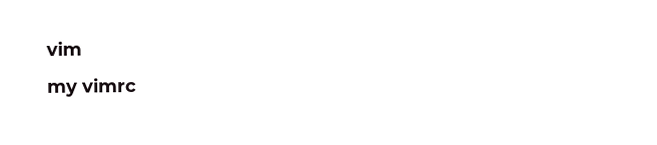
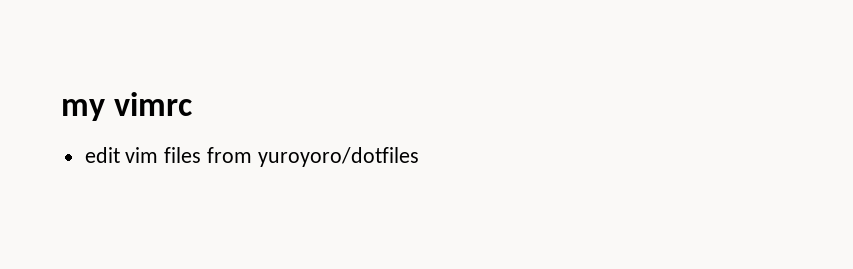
[45,40,82,56] vim // -> (61, 110) none
(137, 84) none -> [84,147,419,167] // edit vim files from yuroyoro/dotfiles

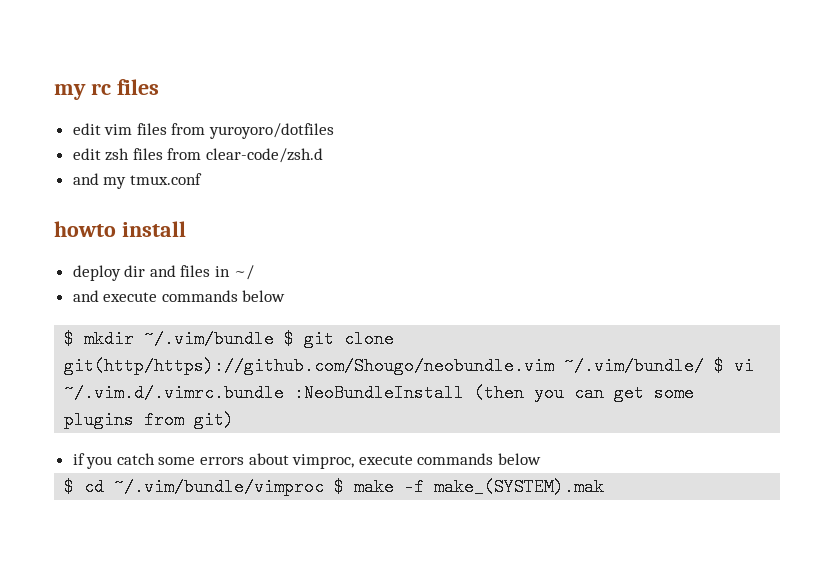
[61,92,193,121] my vimrc -> [54,79,159,100] my rc files
(419, 157) none -> [72,148,324,163] [72,173,202,189] [54,221,186,237] [72,265,254,281] [72,290,286,302] [64,330,395,348] [64,357,755,375] [64,384,695,402] [64,411,235,429] [72,453,542,469] [64,478,605,496] // edit zsh files from clear-code/zsh.d // and my tmux.conf // howto install // deploy dir and files in ~/ // and execute commands below // $ mkdir ~/.vim/bundle $ git clone git(http/https)://github.com/Shougo/neobundle.vim ~/.vim/bundle/ $ vi ~/.vim.d/.vimrc.bundle :NeoBundleInstall (then you can get some plugins from git) // if you catch some errors about vimproc, execute commands below // $ cd ~/.vim/bundle/vimproc $ make -f make_(SYSTEM).mak

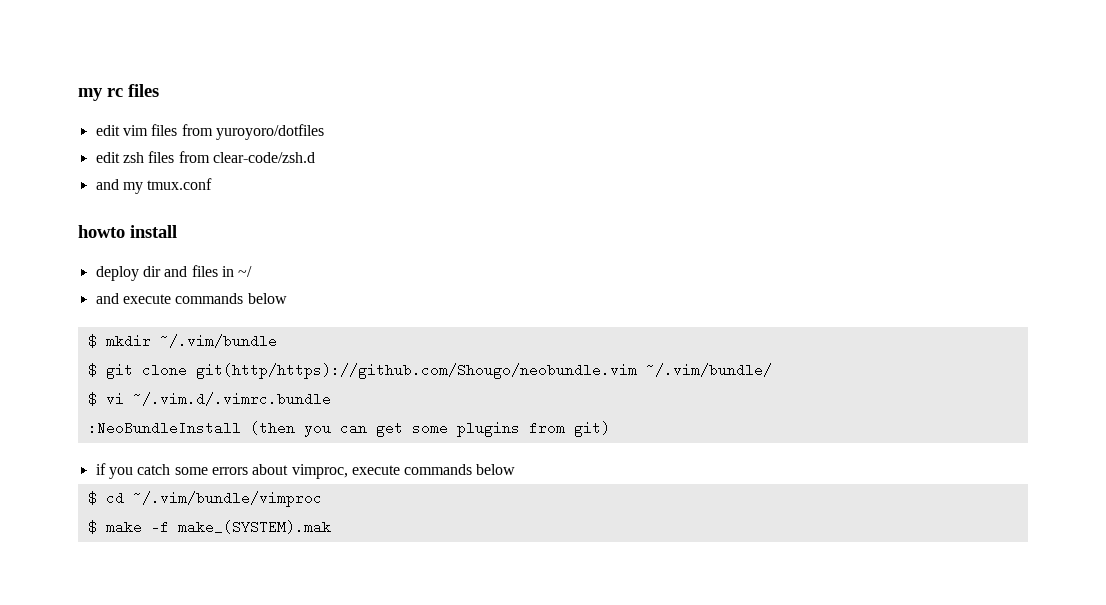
(275, 339) none -> (277, 341) //
(705, 366) none -> (772, 370) //
(285, 393) none -> (331, 399) //
(325, 487) none -> (322, 499) //

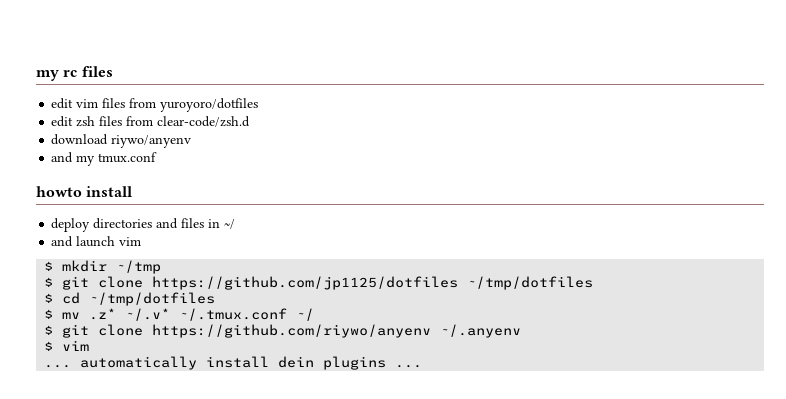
(315, 157) none -> [51,134,192,148] // download riywo/anyenv
[142,266,161,277] dir -> [93,218,153,229] directories
[122,293,287,304] execute commands below -> [76,236,142,247] launch vim
[159,334,277,348] [87,363,772,379] [87,392,331,406] [87,421,610,437] [95,463,516,479] ~/.vim/bundle // $ git clone git(http/https)://github.com/Shougo/neobundle.vim ~/.vim/bundle/ // $ vi ~/.vim.d/.vimrc.bundle // :NeoBundleInstall (then you can get some plugins from git) // if you catch some errors about vimproc, execute commands below -> [116,260,162,274] [44,276,594,290] ~/tmp // $ git clone https://github.com/jp1125/dotfiles ~/tmp/dotfiles
[132,491,322,507] [87,520,331,534] ~/.vim/bundle/vimproc // $ make -f make_(SYSTEM).mak -> [89,292,216,306] [44,308,315,321] [44,324,522,338] [44,340,90,351] [44,356,423,370] ~/tmp/dotfiles // $ mv .z* ~/.v* ~/.tmux.conf ~/ // $ git clone https://github.com/riywo/anyenv ~/.anyenv // $ vim // ... automatically install dein plugins ...

